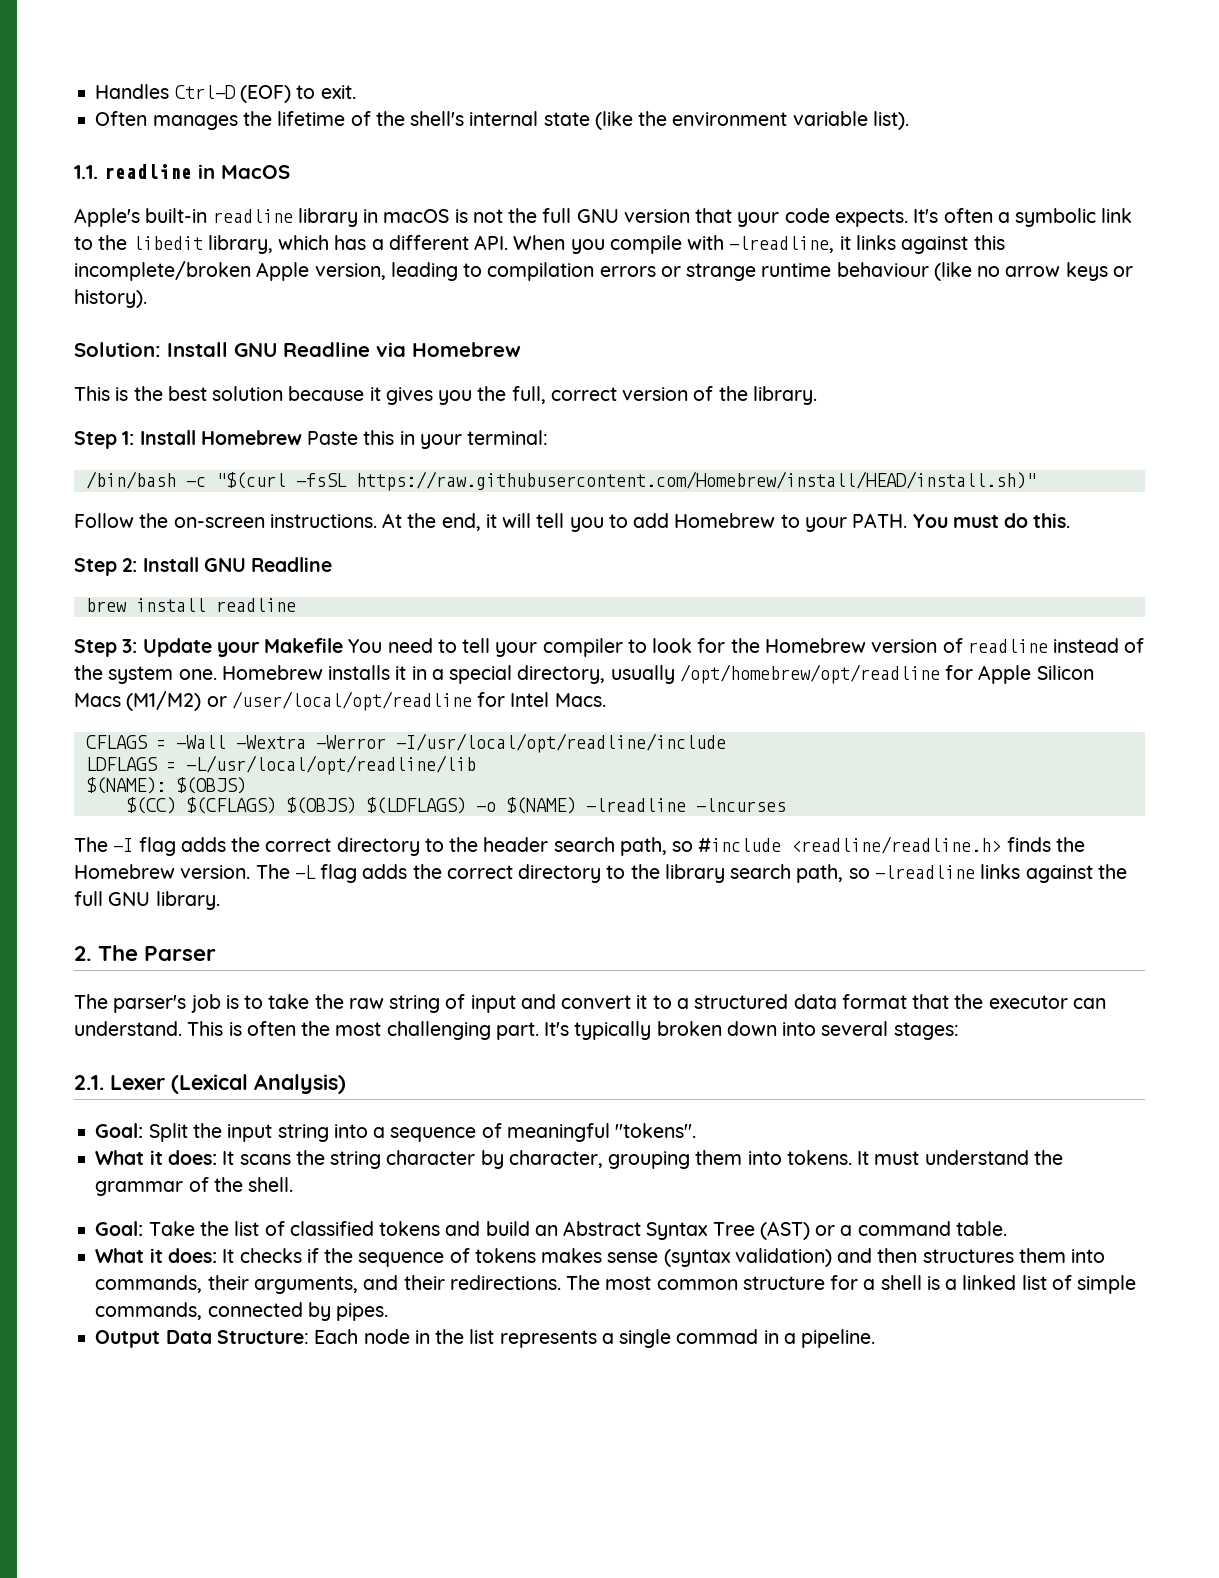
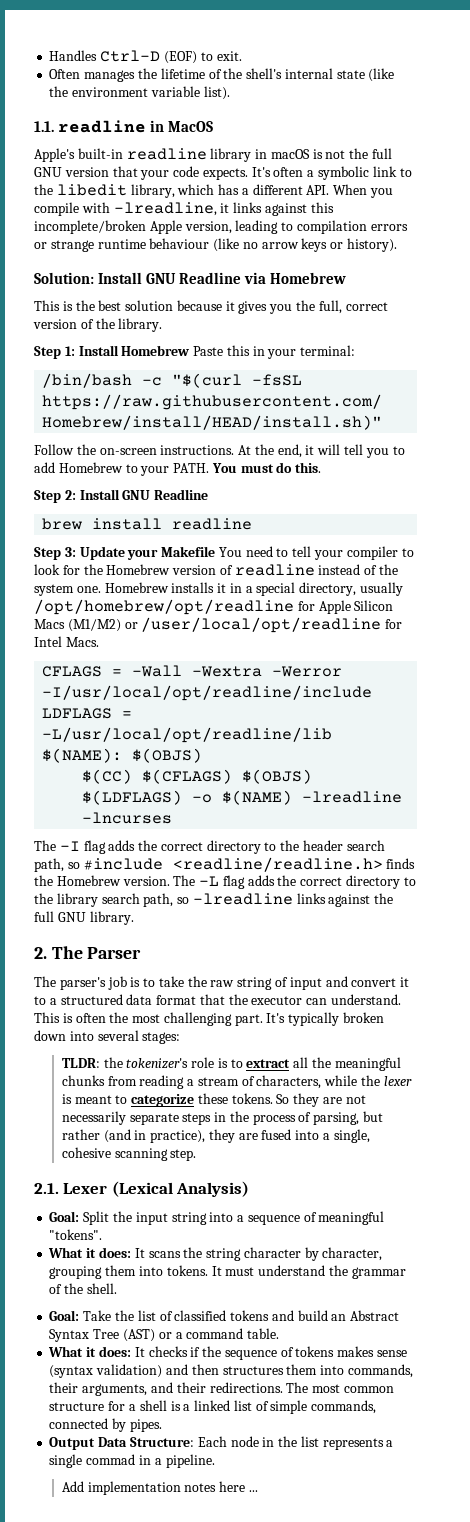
(959, 1031) none -> [61,1057,401,1071] [61,1075,412,1089] [61,1093,366,1107] [61,1111,384,1125] [61,1129,370,1143] [61,1147,197,1161] // TLDR: the tokenizer's role is to extract all the meaningful chunks from reading a stream of characters, while the lexer is meant to categorize these tokens. So they are not necessarily separate steps in the process of parsing, but rather (and in practice), they are fused into a single, cohesive scanning step.
(876, 1338) none -> [61,1481,258,1495] // Add implementation notes here ...

